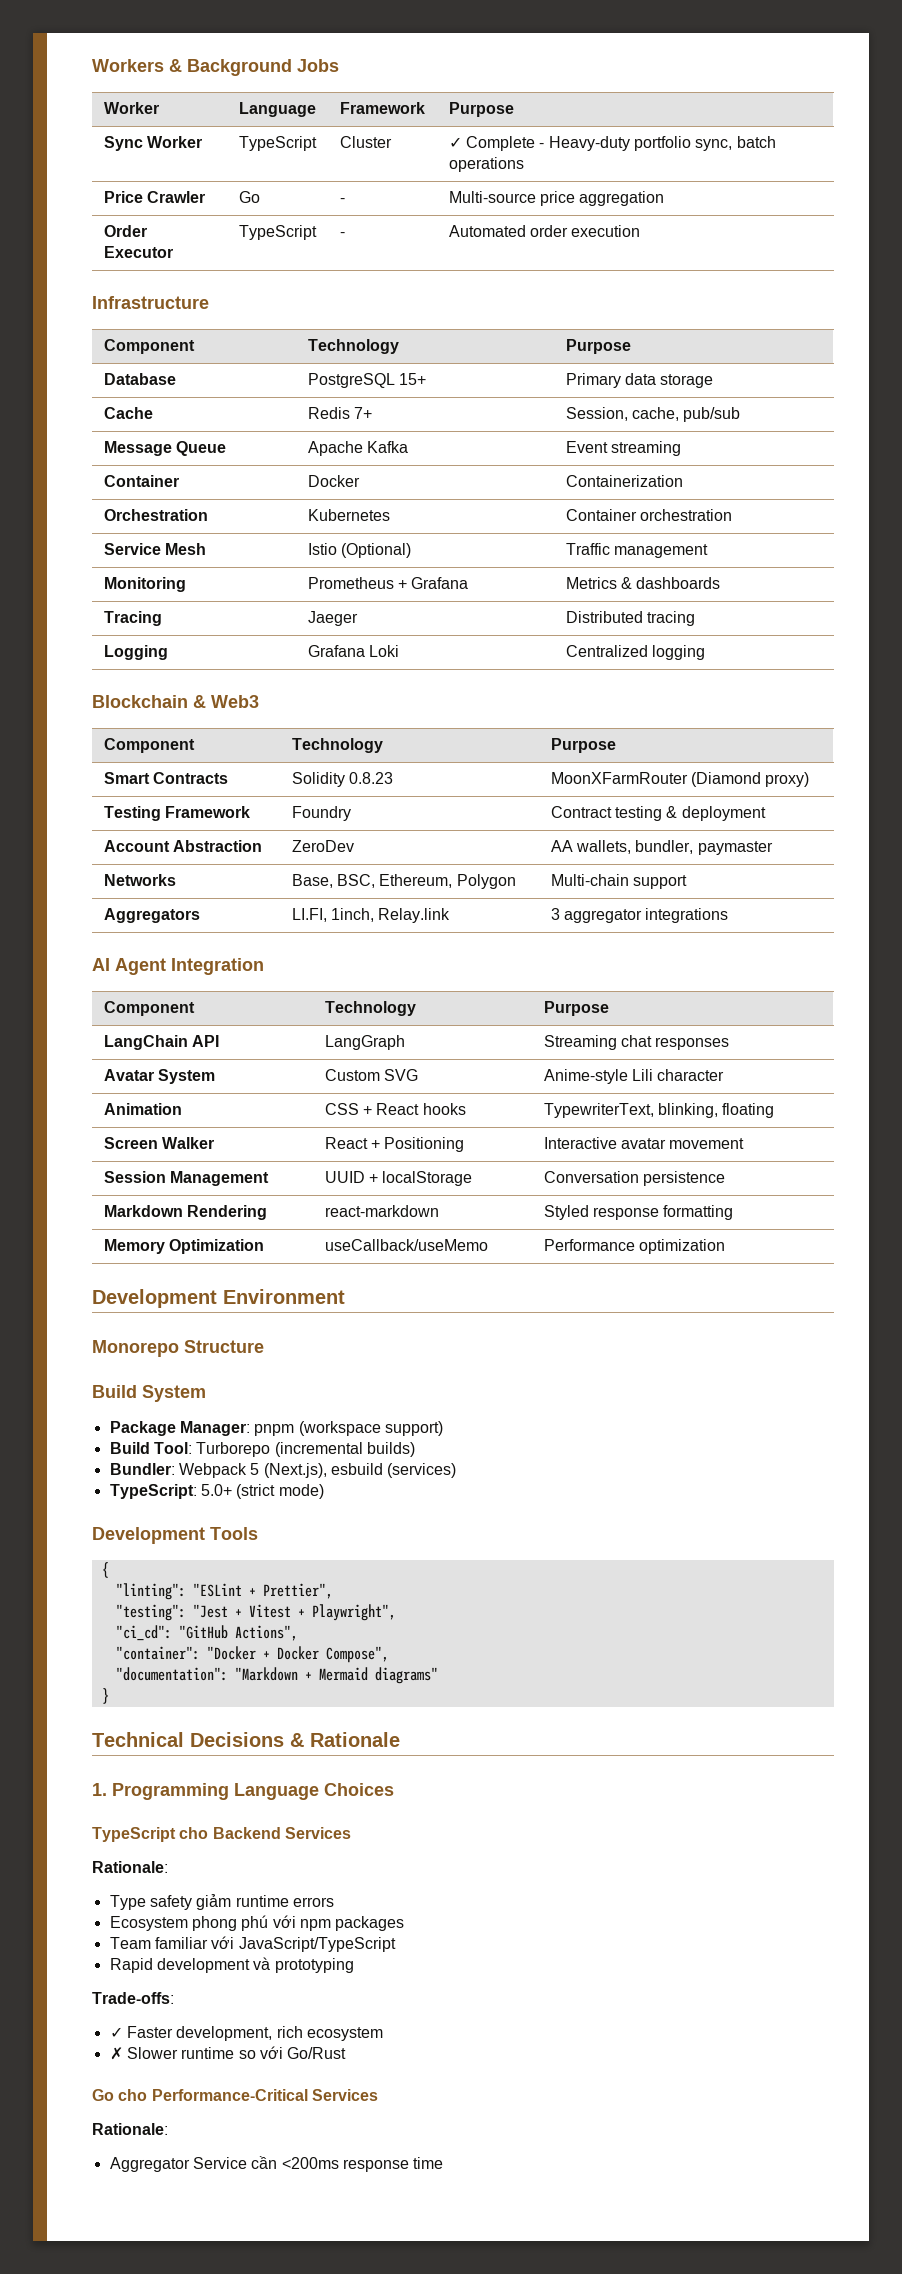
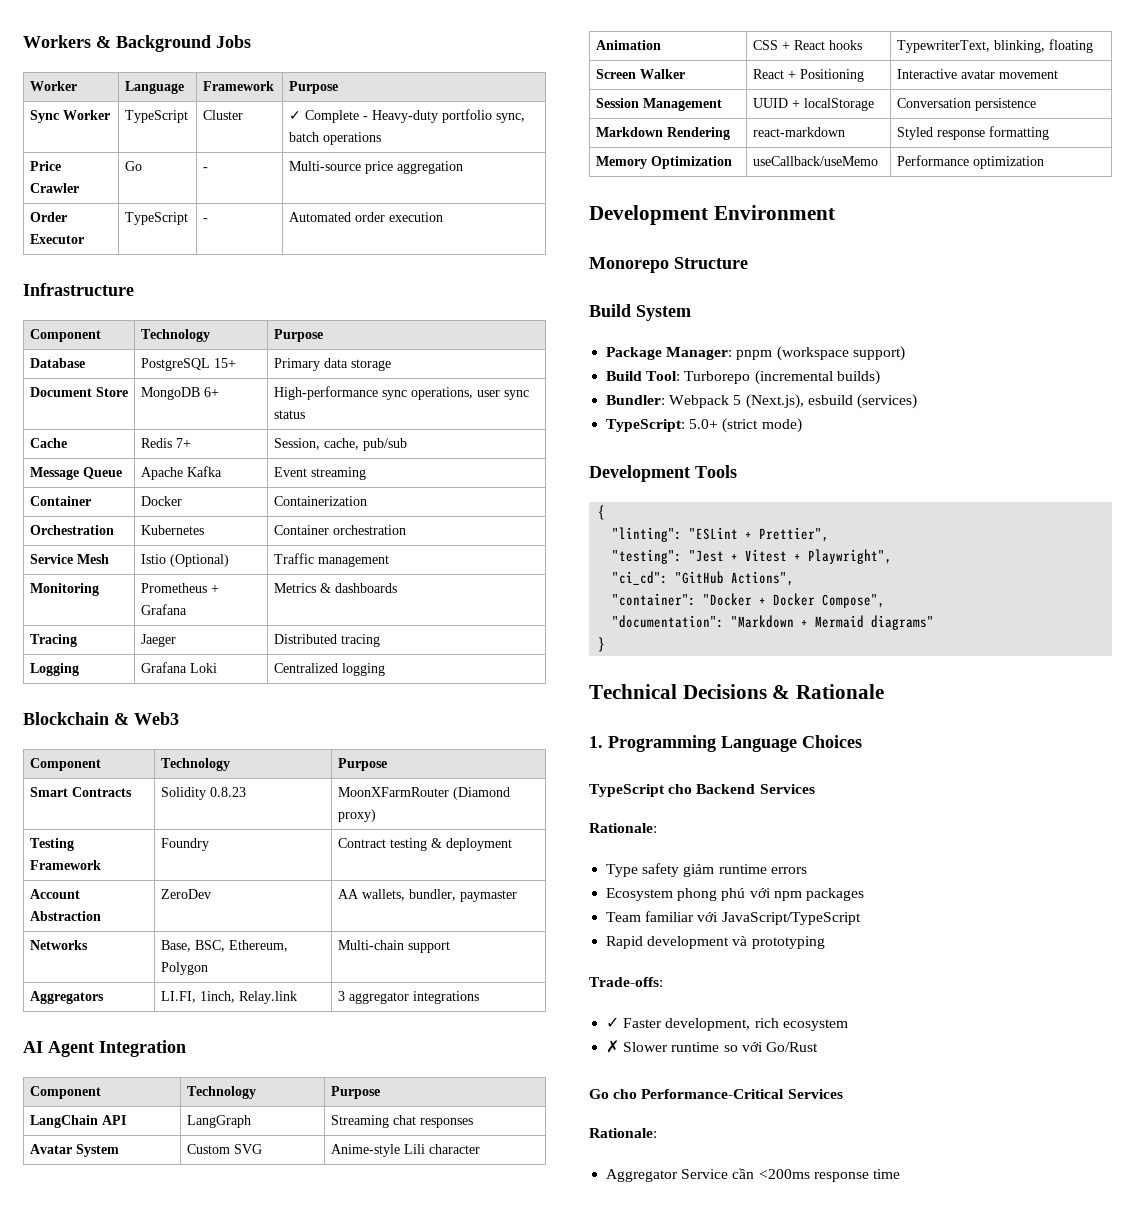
(714, 381) none -> [29,387,128,397] [140,387,219,400] [273,386,529,400] [273,410,305,419] // Document Store | MongoDB 6+ | High-performance sync operations, user sync status

